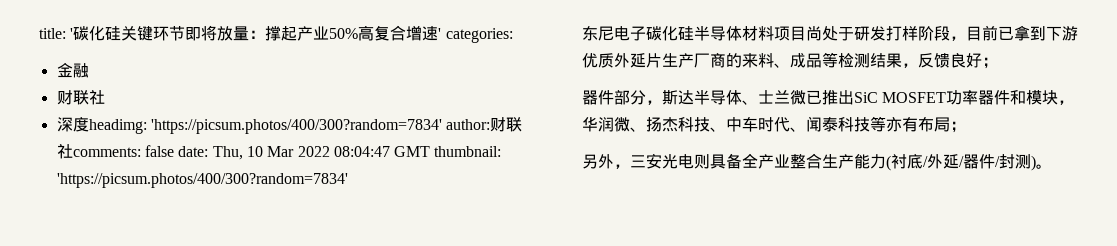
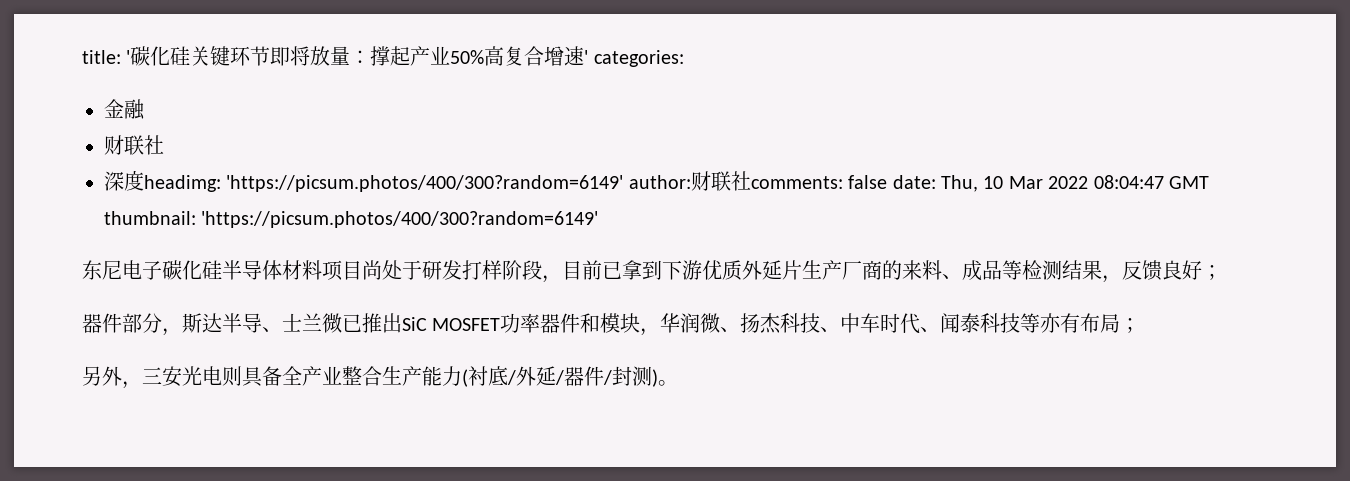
[150,119,442,134] 'https://picsum.photos/400/300?random=7834' -> [226,175,624,192] 'https://picsum.photos/400/300?random=6149'
[56,173,348,188] 'https://picsum.photos/400/300?random=7834' -> [201,211,599,228] 'https://picsum.photos/400/300?random=6149'
[726,90,742,105] 体 -> (262, 323) none

